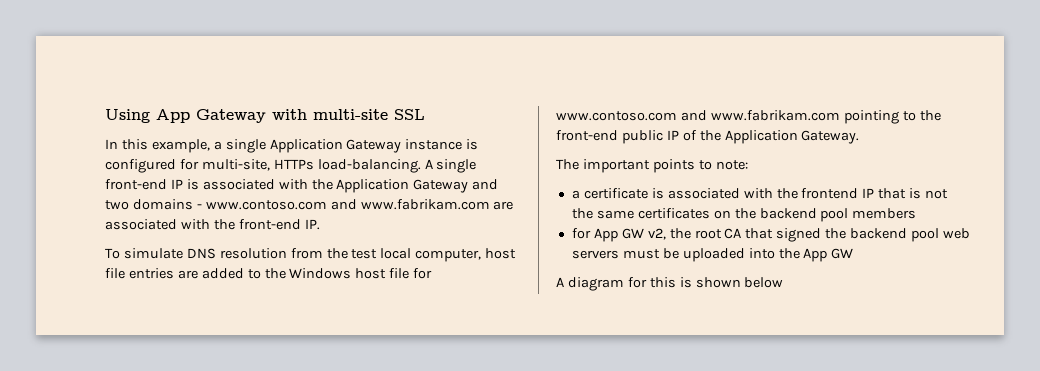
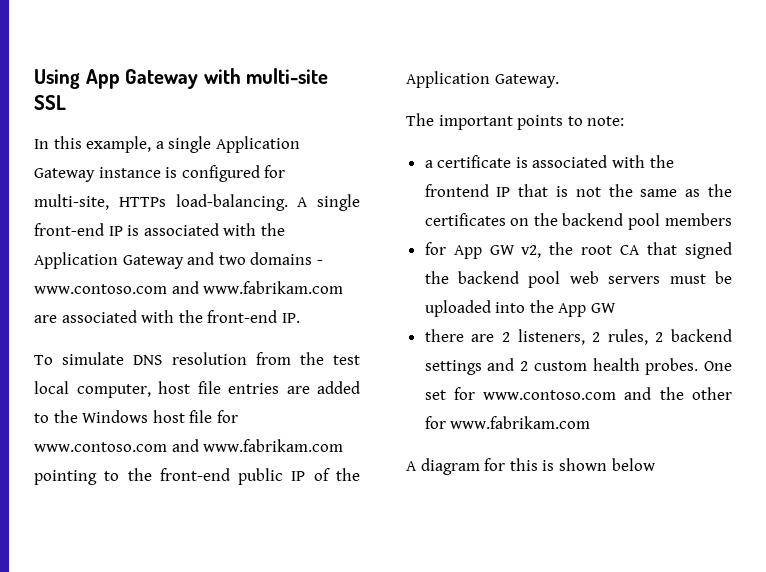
(634, 214) none -> [685,184,732,197] as the
(854, 253) none -> [424,329,732,345] [424,358,732,375] [424,387,732,400] [424,416,591,429] // there are 2 listeners, 2 rules, 2 backend settings and 2 custom health probes. One set for www.contoso.com and the other for www.fabrikam.com

